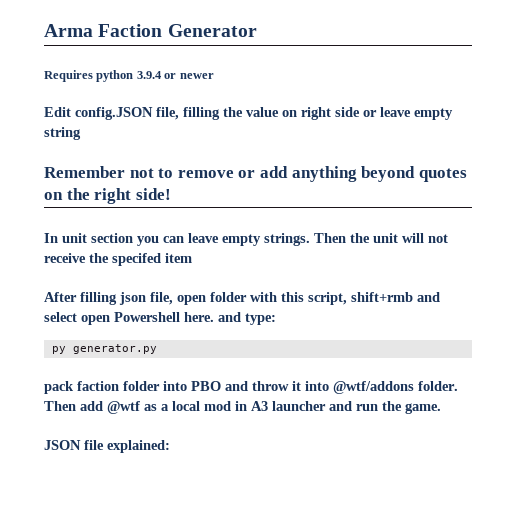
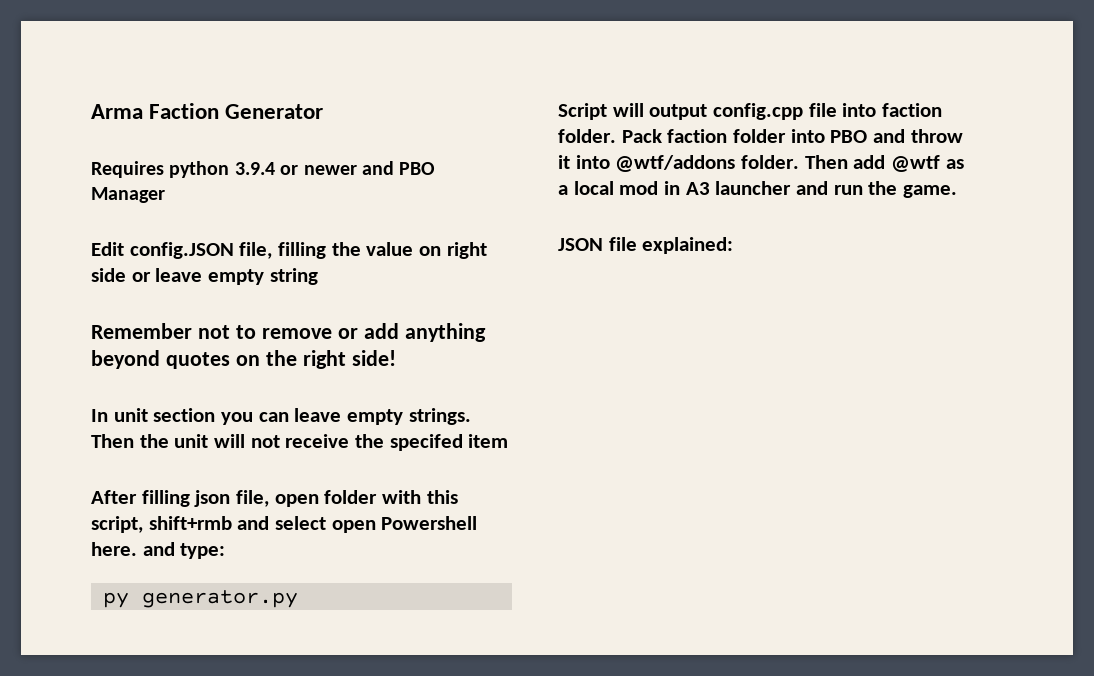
(214, 76) none -> [362,161,436,175] [91,187,165,203] and PBO Manager
[44,381,74,394] pack -> [558,103,943,120] [558,129,662,143] Script will output config.cpp file into faction folder. Pack

